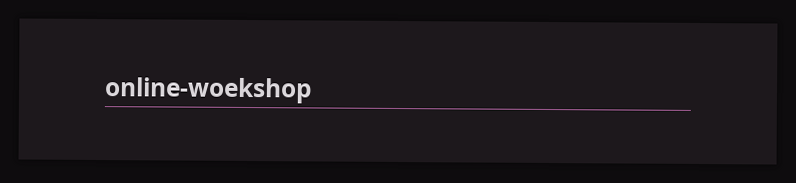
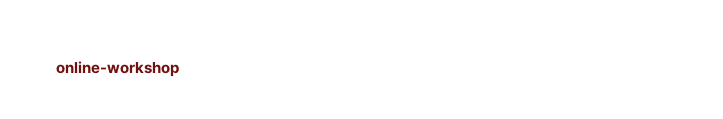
[104,77,313,104] online-woekshop -> [56,61,179,77] online-workshop

